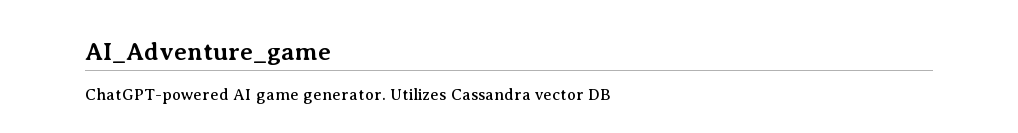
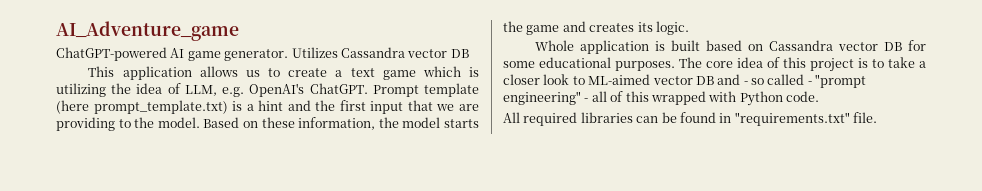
(612, 94) none -> [88,66,480,80] [56,83,480,97] [56,100,480,114] [56,117,479,131] [503,21,689,35] [535,40,926,54] [503,57,926,72] [503,74,867,88] [503,91,819,106] [503,112,877,126] // This application allows us to create a text game which is utilizing the idea of LLM, e.g. OpenAI's ChatGPT. Prompt template (here prompt_template.txt) is a hint and the first input that we are providing to the model. Based on these information, the model starts the game and creates its logic. // Whole application is built based on Cassandra vector DB for some educational purposes. The core idea of this project is to take a closer look to ML-aimed vector DB and - so called - "prompt engineering" - all of this wrapped with Python code. // All required libraries can be found in "requirements.txt" file.

